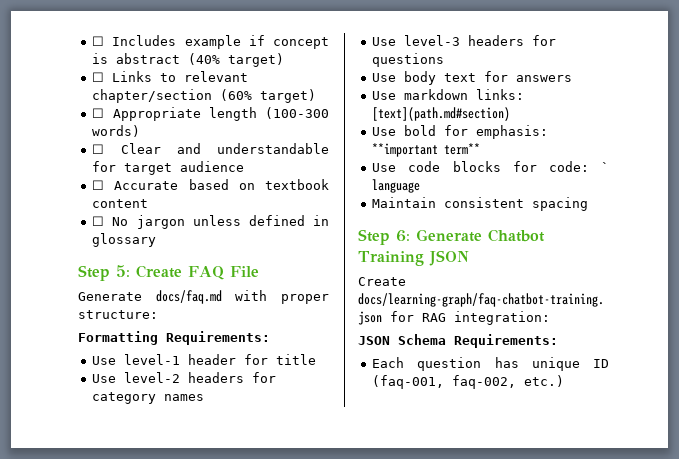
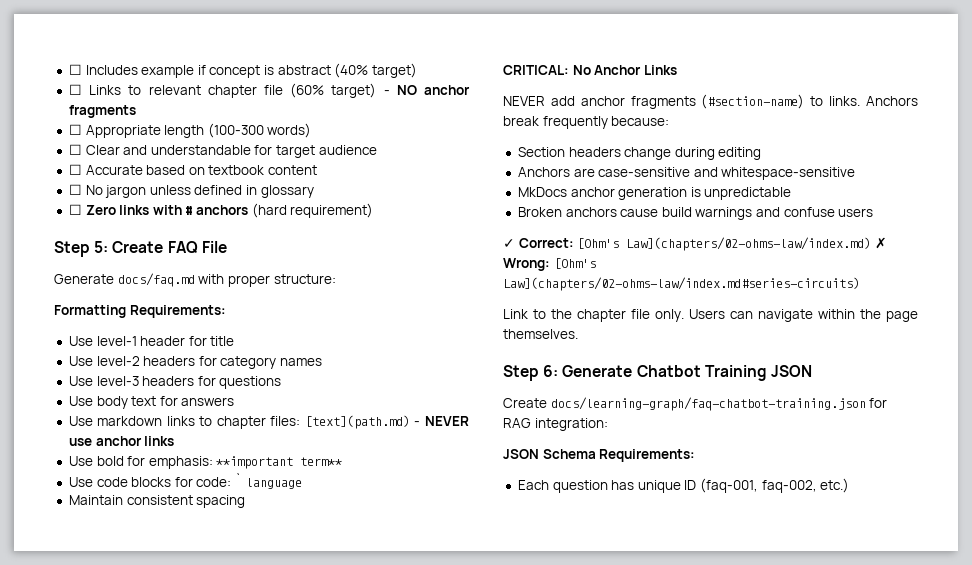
[92,89,213,103] chapter/section -> [207,85,283,98] chapter file
(317, 96) none -> [383,85,470,95] [68,105,136,118] - NO anchor fragments
(157, 240) none -> [68,203,374,218] // ☐ Zero links with # anchors (hard requirement)
[476,89,525,100] [372,107,511,121] links: [text](path.md#section) -> [166,415,469,429] [68,436,175,446] links to chapter files: [text](path.md) - NEVER use anchor links
(589, 204) none -> [503,65,677,75] [503,94,918,109] [503,116,670,129] [517,147,762,160] [517,167,856,180] [517,187,792,200] [517,207,874,220] [503,237,887,251] [503,258,596,271] [503,277,860,291] [503,309,918,322] [503,329,578,339] // CRITICAL: No Anchor Links // NEVER add anchor fragments (#section-name) to links. Anchors break frequently because: // Section headers change during editing // Anchors are case-sensitive and whitespace-sensitive // MkDocs anchor generation is unpredictable // Broken anchors cause build warnings and confuse users // ✓ Correct: [Ohm's Law](chapters/02-ohms-law/index.md) ✗ Wrong: [Ohm's Law](chapters/02-ohms-law/index.md#series-circuits) // Link to the chapter file only. Users can navigate within the page themselves.

